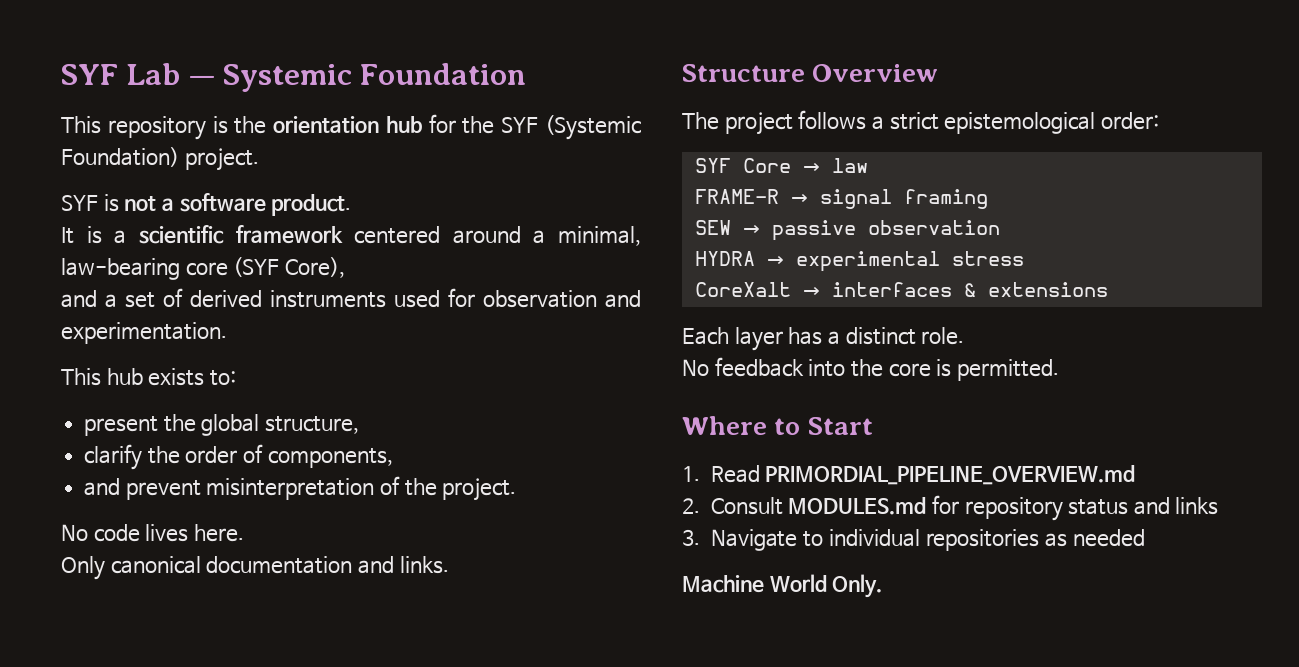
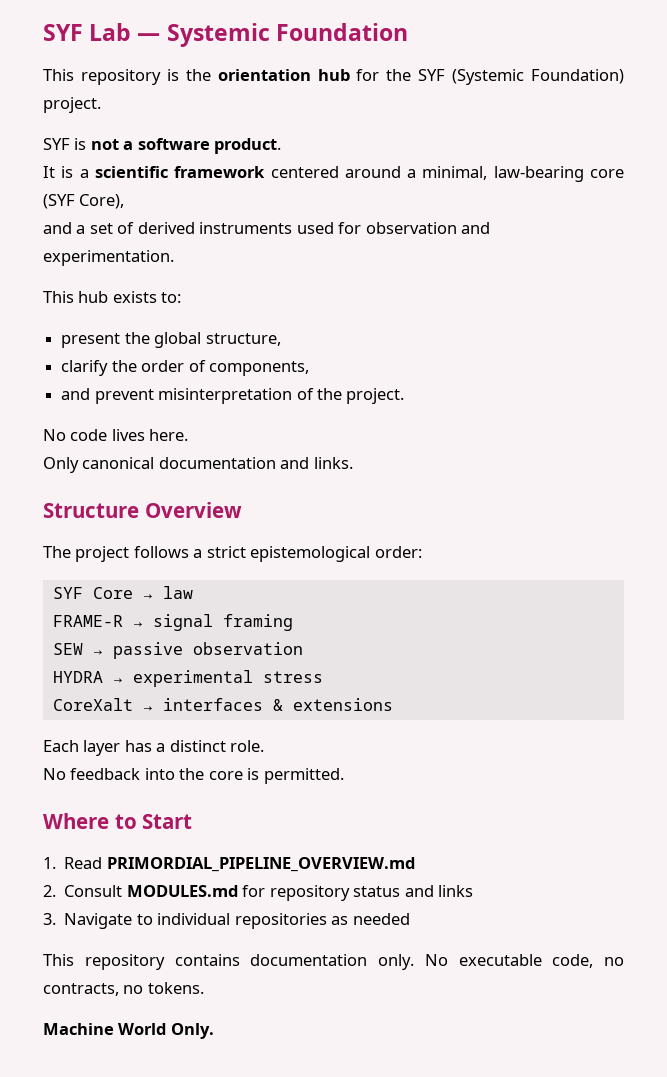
(1145, 538) none -> [43,954,624,970] [43,982,204,996] // This repository contains documentation only. No executable code, no contracts, no tokens.

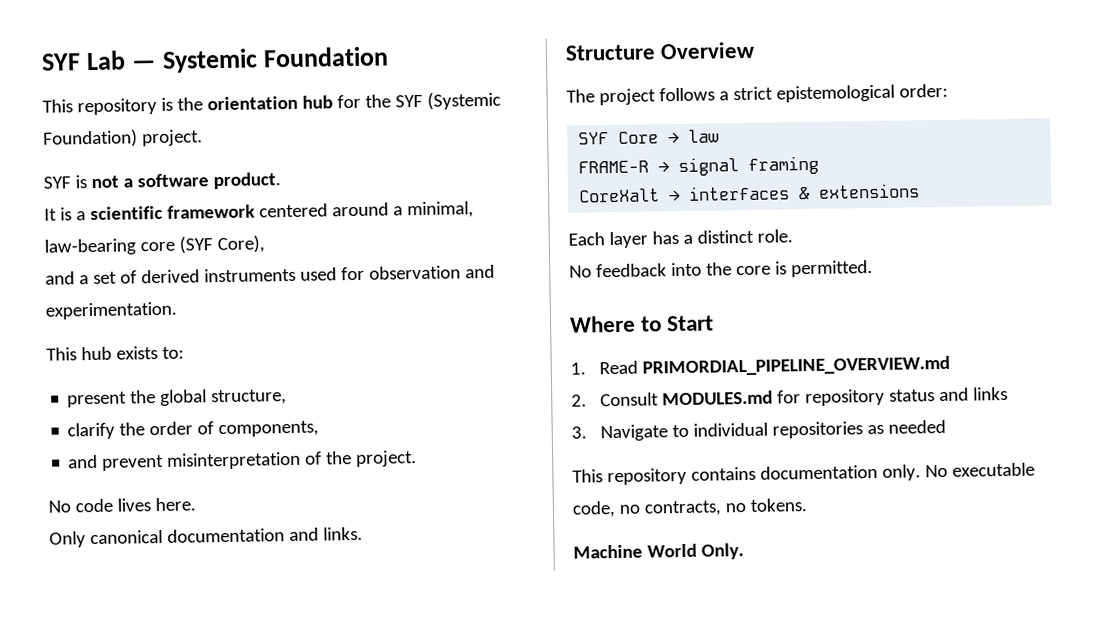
[52,642,303,659] [52,670,323,687] // SEW → passive observation // HYDRA → experimental stress -> (820, 165) none

